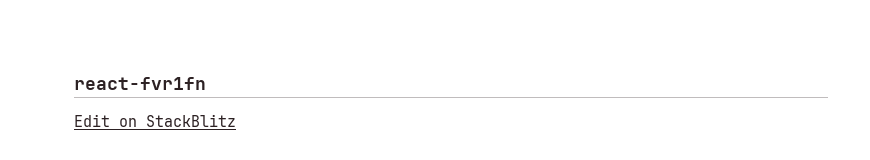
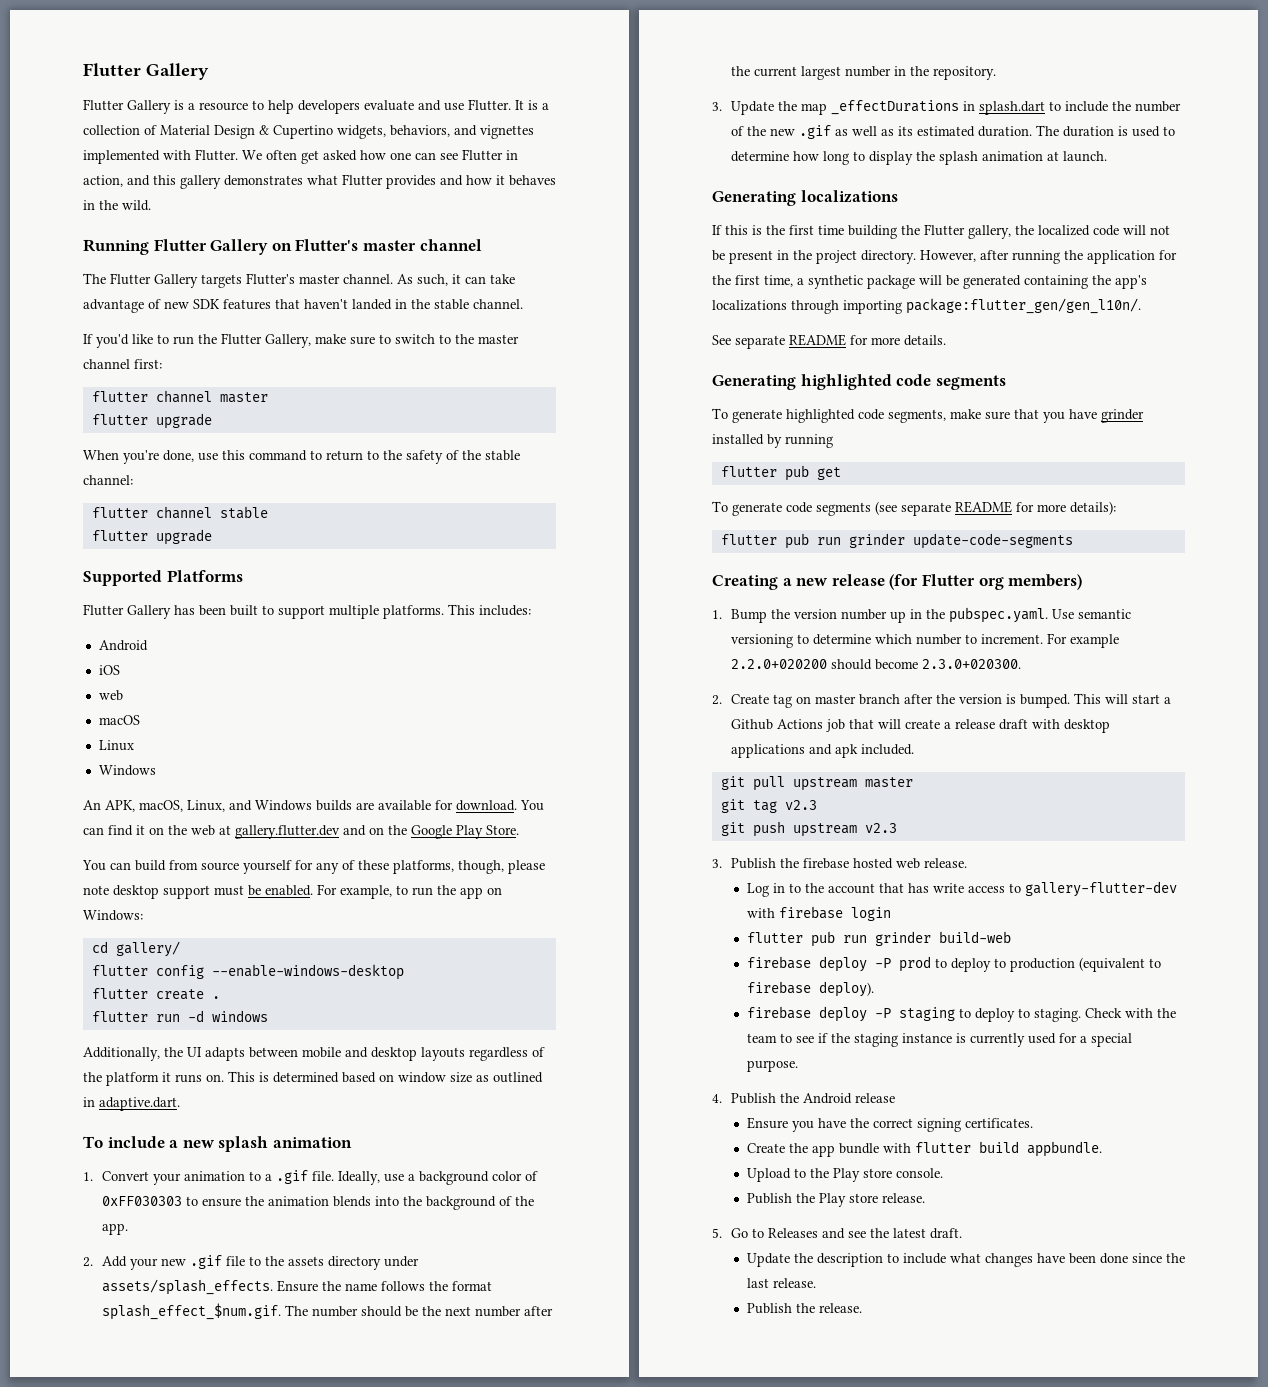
[74,77,206,90] [74,114,236,127] react-fvr1fn // Edit on StackBlitz -> [83,63,209,80] [83,99,549,114] [83,125,534,139] [83,149,518,164] [83,174,556,189] [83,200,151,211] [83,239,482,255] [83,273,515,288] [83,299,523,313] [83,333,519,348] [83,359,162,369] [91,390,268,403] [91,413,212,429] [83,450,520,464] [83,475,133,485] [91,506,268,519] [91,529,212,545] [83,570,243,586] [83,604,531,619] [98,640,148,651] [98,665,120,675] [98,690,123,701] [98,715,140,725] [98,740,134,751] [98,765,156,776] [83,800,544,812] [83,825,519,839] [82,860,545,874] [83,884,502,899] [83,910,143,921] [91,941,180,957] [91,964,404,980] [91,988,220,1000] [91,1010,268,1022] [83,1047,545,1061] [83,1071,543,1086] [83,1097,180,1111] [83,1136,352,1152] [83,1170,539,1185] [102,1196,535,1210] [102,1223,129,1235] [83,1255,420,1270] [102,1279,493,1295] [102,1303,554,1320] [731,66,997,80] [712,100,1182,115] [731,125,1176,139] [731,151,1108,165] [712,190,898,206] [712,224,1170,239] [712,250,1177,264] [712,275,1147,289] [712,298,1141,314] [712,334,946,349] [712,374,1006,390] [712,408,1144,423] [712,434,833,448] [720,465,841,481] [712,501,1116,516] [720,533,1073,549] [712,574,1083,590] [712,607,1132,623] [731,633,1120,648] [731,659,1022,670] [712,693,1172,708] [731,719,1111,733] [731,744,915,758] [720,776,913,791] [720,799,817,813] [720,821,897,837] [712,858,968,869] [746,881,1177,897] [746,906,891,921] [746,931,1011,947] [746,956,1161,972] [746,981,874,997] [746,1006,1176,1022] [746,1033,1132,1047] [746,1060,798,1072] [712,1093,896,1104] [746,1117,1033,1132] [746,1141,1102,1157] [746,1168,943,1182] [746,1193,925,1207] [712,1228,963,1239] [746,1253,1185,1267] [746,1278,816,1288] [746,1303,862,1314] Flutter Gallery // Flutter Gallery is a resource to help developers evaluate and use Flutter. It is a collection of Material Design & Cupertino widgets, behaviors, and vignettes implemented with Flutter. We often get asked how one can see Flutter in action, and this gallery demonstrates what Flutter provides and how it behaves in the wild. // Running Flutter Gallery on Flutter's master channel // The Flutter Gallery targets Flutter's master channel. As such, it can take advantage of new SDK features that haven't landed in the stable channel. // If you'd like to run the Flutter Gallery, make sure to switch to the master channel first: // flutter channel master // flutter upgrade // When you're done, use this command to return to the safety of the stable channel: // flutter channel stable // flutter upgrade // Supported Platforms // Flutter Gallery has been built to support multiple platforms. This includes: // Android // iOS // web // macOS // Linux // Windows // An APK, macOS, Linux, and Windows builds are available for download. You can find it on the web at gallery.flutter.dev and on the Google Play Store. // You can build from source yourself for any of these platforms, though, please note desktop support must be enabled. For example, to run the app on Windows: // cd gallery/ // flutter config --enable-windows-desktop // flutter create . // flutter run -d windows // Additionally, the UI adapts between mobile and desktop layouts regardless of the platform it runs on. This is determined based on window size as outlined in adaptive.dart. // To include a new splash animation // 1. Convert your animation to a .gif file. Ideally, use a background color of 0xFF030303 to ensure the animation blends into the background of the app. // 2. Add your new .gif file to the assets directory under assets/splash_effects. Ensure the name follows the format splash_effect_$num.gif. The number should be the next number after the current largest number in the repository. // 3. Update the map _effectDurations in splash.dart to include the number of the new .gif as well as its estimated duration. The duration is used to determine how long to display the splash animation at launch. // Generating localizations // If this is the first time building the Flutter gallery, the localized code will not be present in the project directory. However, after running the application for the first time, a synthetic package will be generated containing the app's localizations through importing package:flutter_gen/gen_l10n/. // See separate README for more details. // Generating highlighted code segments // To generate highlighted code segments, make sure that you have grinder installed by running // flutter pub get // To generate code segments (see separate README for more details): // flutter pub run grinder update-code-segments // Creating a new release (for Flutter org members) // 1. Bump the version number up in the pubspec.yaml. Use semantic versioning to determine which number to increment. For example 2.2.0+020200 should become 2.3.0+020300. // 2. Create tag on master branch after the version is bumped. This will start a Github Actions job that will create a release draft with desktop applications and apk included. // git pull upstream master // git tag v2.3 // git push upstream v2.3 // 3. Publish the firebase hosted web release. // Log in to the account that has write access to gallery-flutter-dev with firebase login // flutter pub run grinder build-web // firebase deploy -P prod to deploy to production (equivalent to firebase deploy). // firebase deploy -P staging to deploy to staging. Check with the team to see if the staging instance is currently used for a special purpose. // 4. Publish the Android release // Ensure you have the correct signing certificates. // Create the app bundle with flutter build appbundle. // Upload to the Play store console. // Publish the Play store release. // 5. Go to Releases and see the latest draft. // Update the description to include what changes have been done since the last release. // Publish the release.

